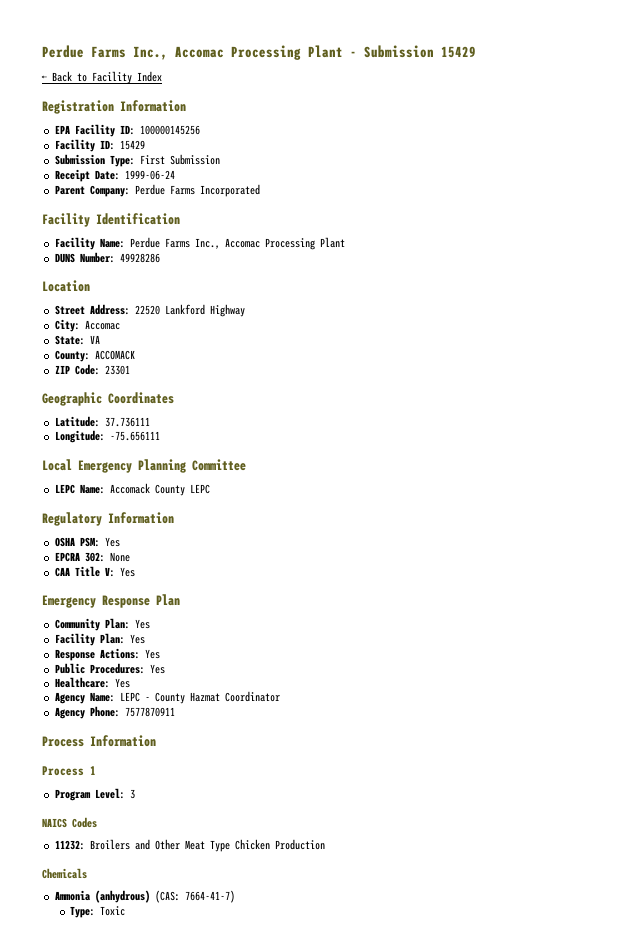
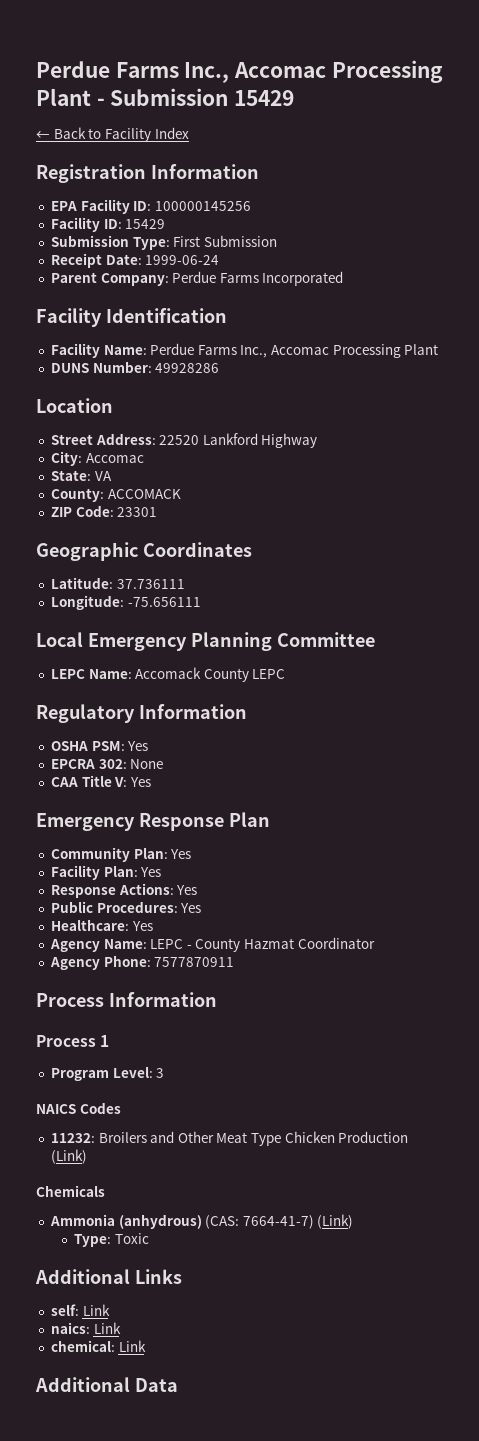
(325, 844) none -> [50,1149,87,1164] (Link)
(235, 896) none -> [317,1214,354,1229] (Link)
(126, 911) none -> [35,1269,182,1284] [50,1304,110,1316] [50,1322,121,1334] [50,1340,146,1352] [35,1377,178,1392] // Additional Links // self: Link // naics: Link // chemical: Link // Additional Data

